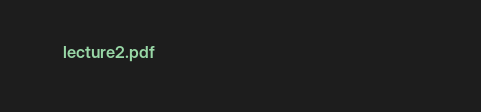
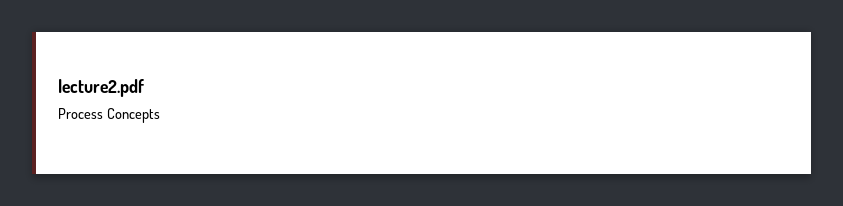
(155, 54) none -> [58,108,160,123] // Process Concepts

